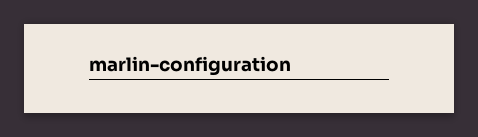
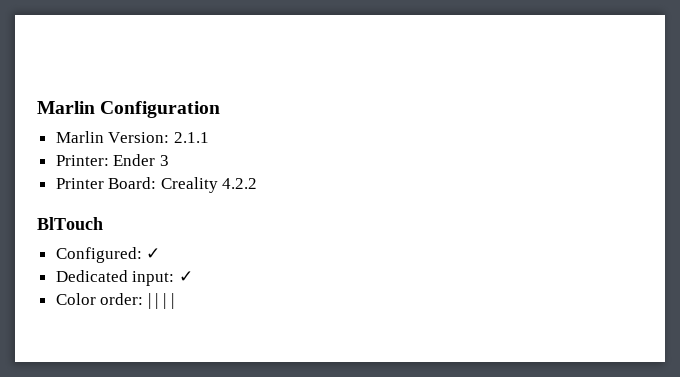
[89,56,291,76] marlin-configuration -> [37,101,221,118] [55,131,209,143] [55,154,169,166] [55,177,258,193] [37,217,103,230] [55,247,161,263] [55,270,193,286] [55,293,174,309] Marlin Configuration // Marlin Version: 2.1.1 // Printer: Ender 3 // Printer Board: Creality 4.2.2 // BlTouch // Configured: ✓ // Dedicated input: ✓ // Color order: | | | |

